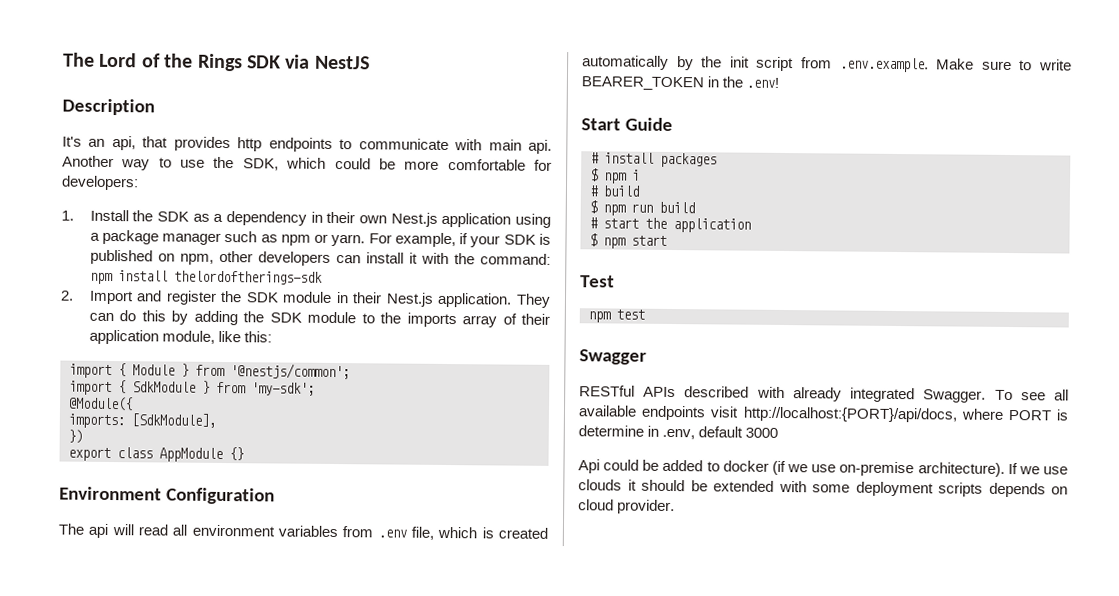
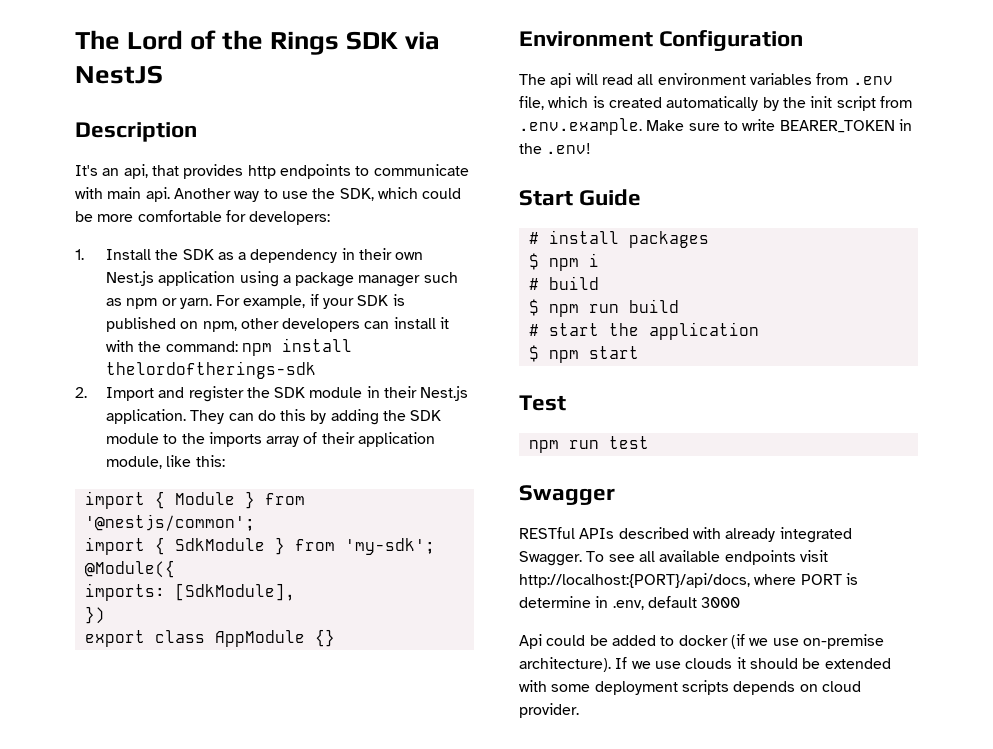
(611, 317) none -> [568,440,599,449] run

